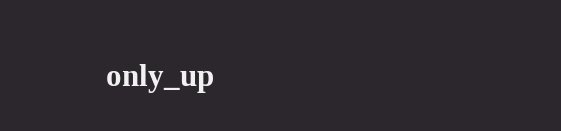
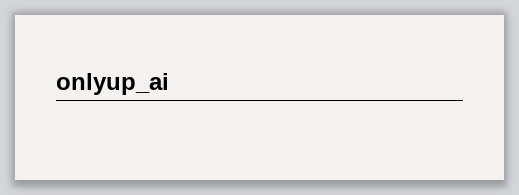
[106,64,214,93] only_up -> [56,73,169,95] onlyup_ai

